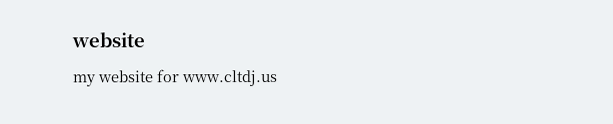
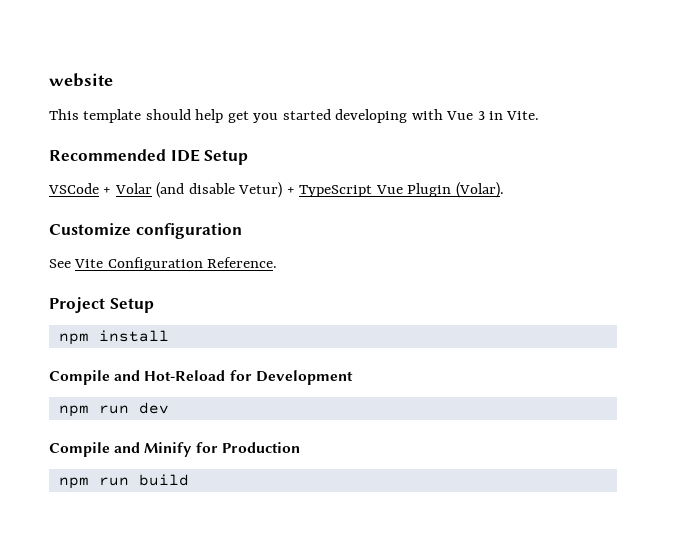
[73,69,278,87] my website for www.cltdj.us -> [49,109,540,123] [49,149,249,165] [48,182,504,198] [49,223,242,239] [49,257,278,271] [49,297,154,313] [58,330,169,345] [49,370,353,385] [58,402,169,417] [49,442,300,457] [58,474,189,489] This template should help get you started developing with Vue 3 in Vite. // Recommended IDE Setup // VSCode + Volar (and disable Vetur) + TypeScript Vue Plugin (Volar). // Customize configuration // See Vite Configuration Reference. // Project Setup // npm install // Compile and Hot-Reload for Development // npm run dev // Compile and Minify for Production // npm run build

